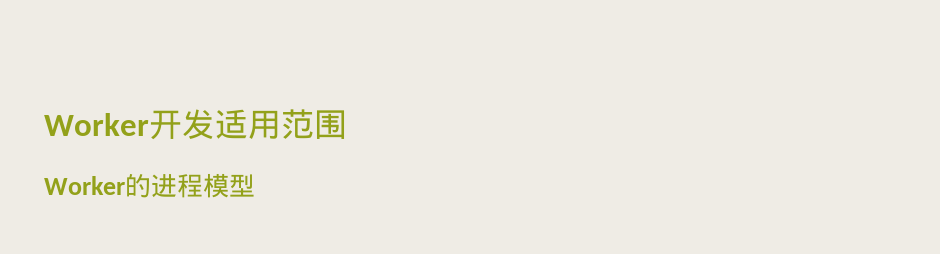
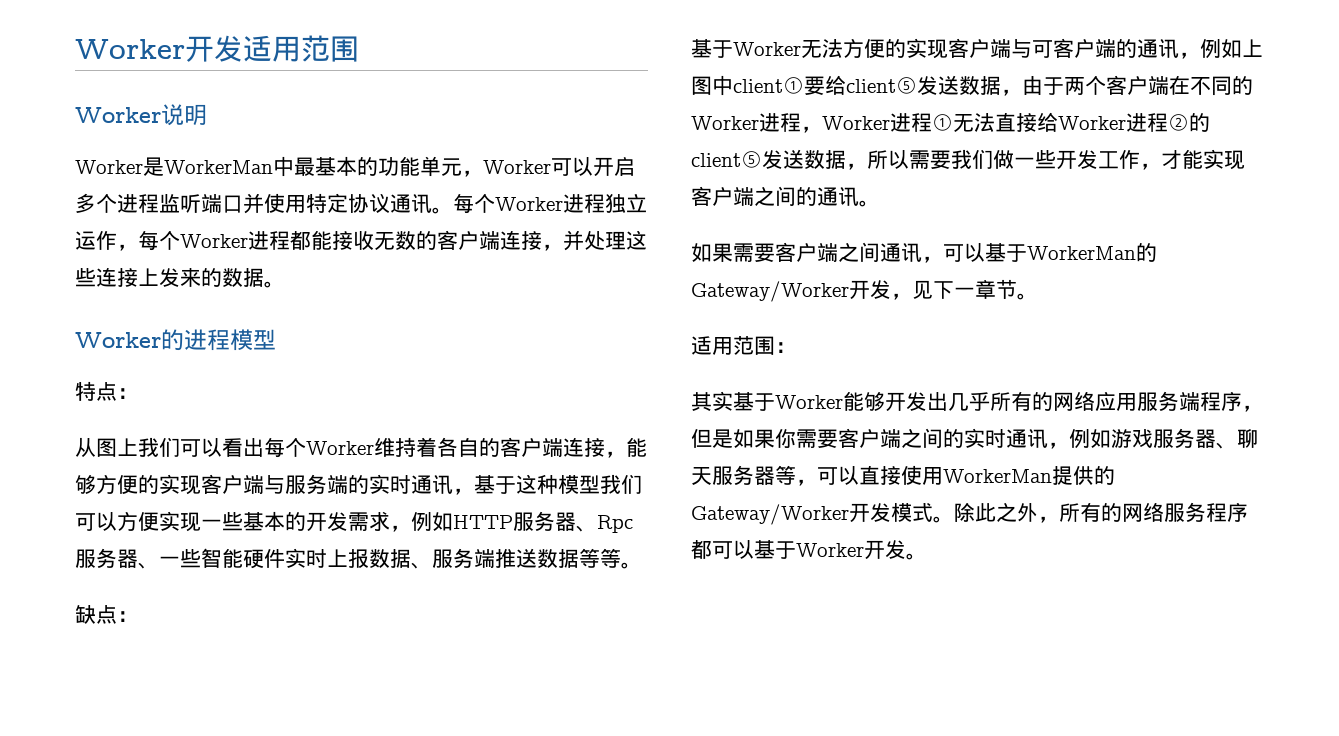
[125,173,255,198] 的进程模型 -> [161,104,207,126] [75,156,635,177] [75,193,647,214] [75,230,647,251] [75,267,285,288] [75,329,276,351] [75,381,138,401] [75,437,647,458] [75,474,642,495] [75,511,633,533] [75,548,642,569] [75,604,138,624] [691,38,1263,59] [691,75,1253,96] [691,112,1210,133] [691,149,1245,170] [691,186,880,207] [691,242,1157,263] [691,279,1038,302] [691,336,796,355] [691,391,1263,412] [691,428,1258,449] [691,465,1115,486] [691,502,1248,525] [691,540,927,560] 说明 // Worker是WorkerMan中最基本的功能单元，Worker可以开启多个进程监听端口并使用特定协议通讯。每个Worker进程独立运作，每个Worker进程都能接收无数的客户端连接，并处理这些连接上发来的数据。 // Worker的进程模型 // 特点： // 从图上我们可以看出每个Worker维持着各自的客户端连接，能够方便的实现客户端与服务端的实时通讯，基于这种模型我们可以方便实现一些基本的开发需求，例如HTTP服务器、Rpc服务器、一些智能硬件实时上报数据、服务端推送数据等等。 // 缺点： // 基于Worker无法方便的实现客户端与可客户端的通讯，例如上图中client①要给client⑤发送数据，由于两个客户端在不同的Worker进程，Worker进程①无法直接给Worker进程②的client⑤发送数据，所以需要我们做一些开发工作，才能实现客户端之间的通讯。 // 如果需要客户端之间通讯，可以基于WorkerMan的Gateway/Worker开发，见下一章节。 // 适用范围： // 其实基于Worker能够开发出几乎所有的网络应用服务端程序，但是如果你需要客户端之间的实时通讯，例如游戏服务器、聊天服务器等，可以直接使用WorkerMan提供的Gateway/Worker开发模式。除此之外，所有的网络服务程序都可以基于Worker开发。

